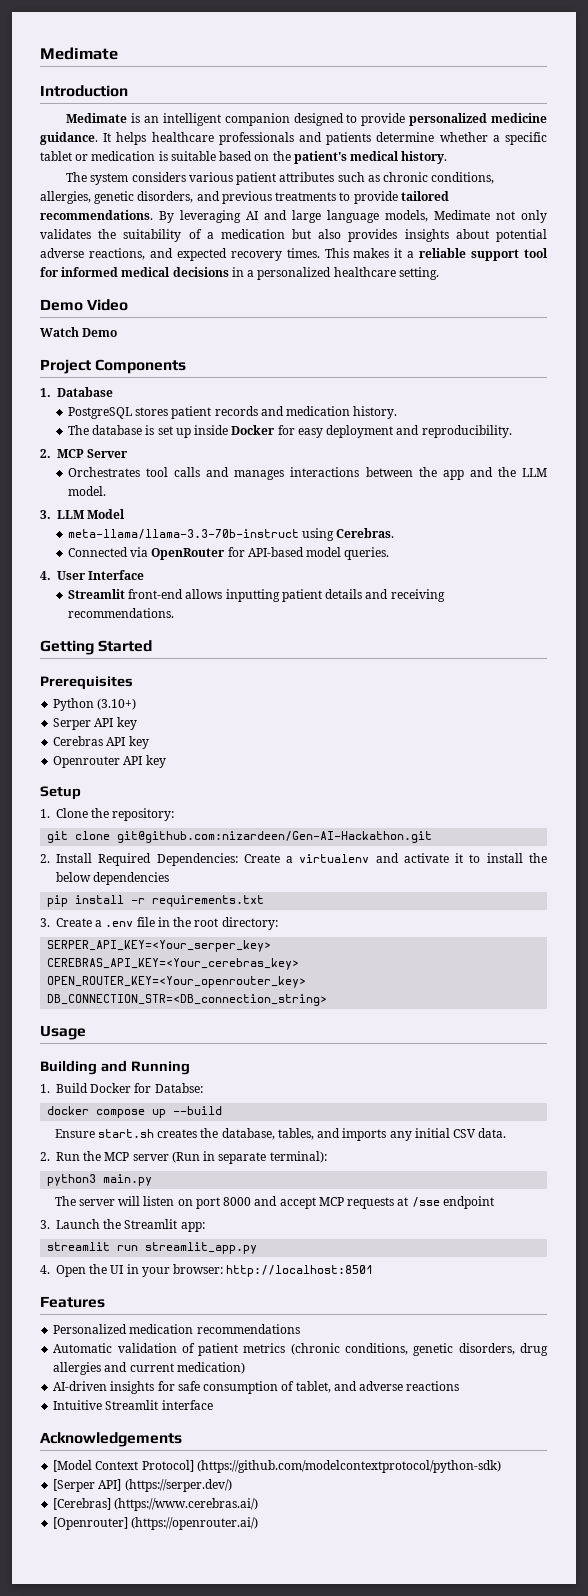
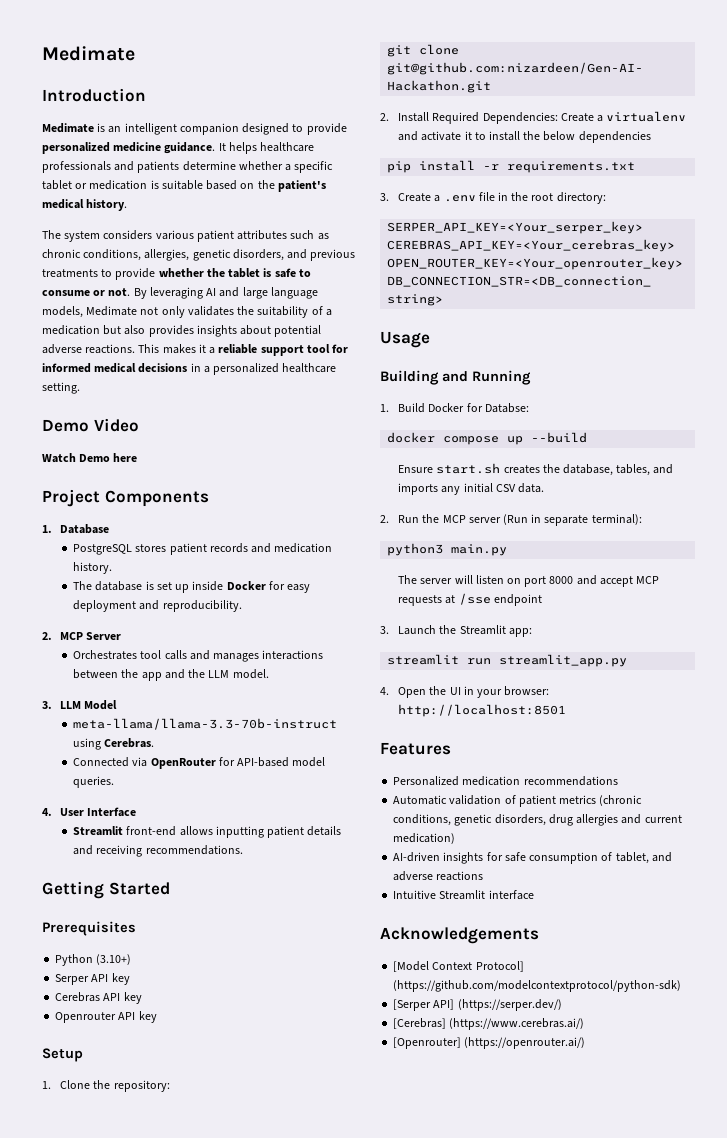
[400,191,449,201] [40,210,153,220] tailored recommendations. -> [158,268,311,278] [42,288,131,296] whether the tablet is safe to consume or not.
[88,248,320,261] reactions, and expected recovery times. -> [85,344,136,354] reactions.
(118, 332) none -> [113,453,138,462] here

